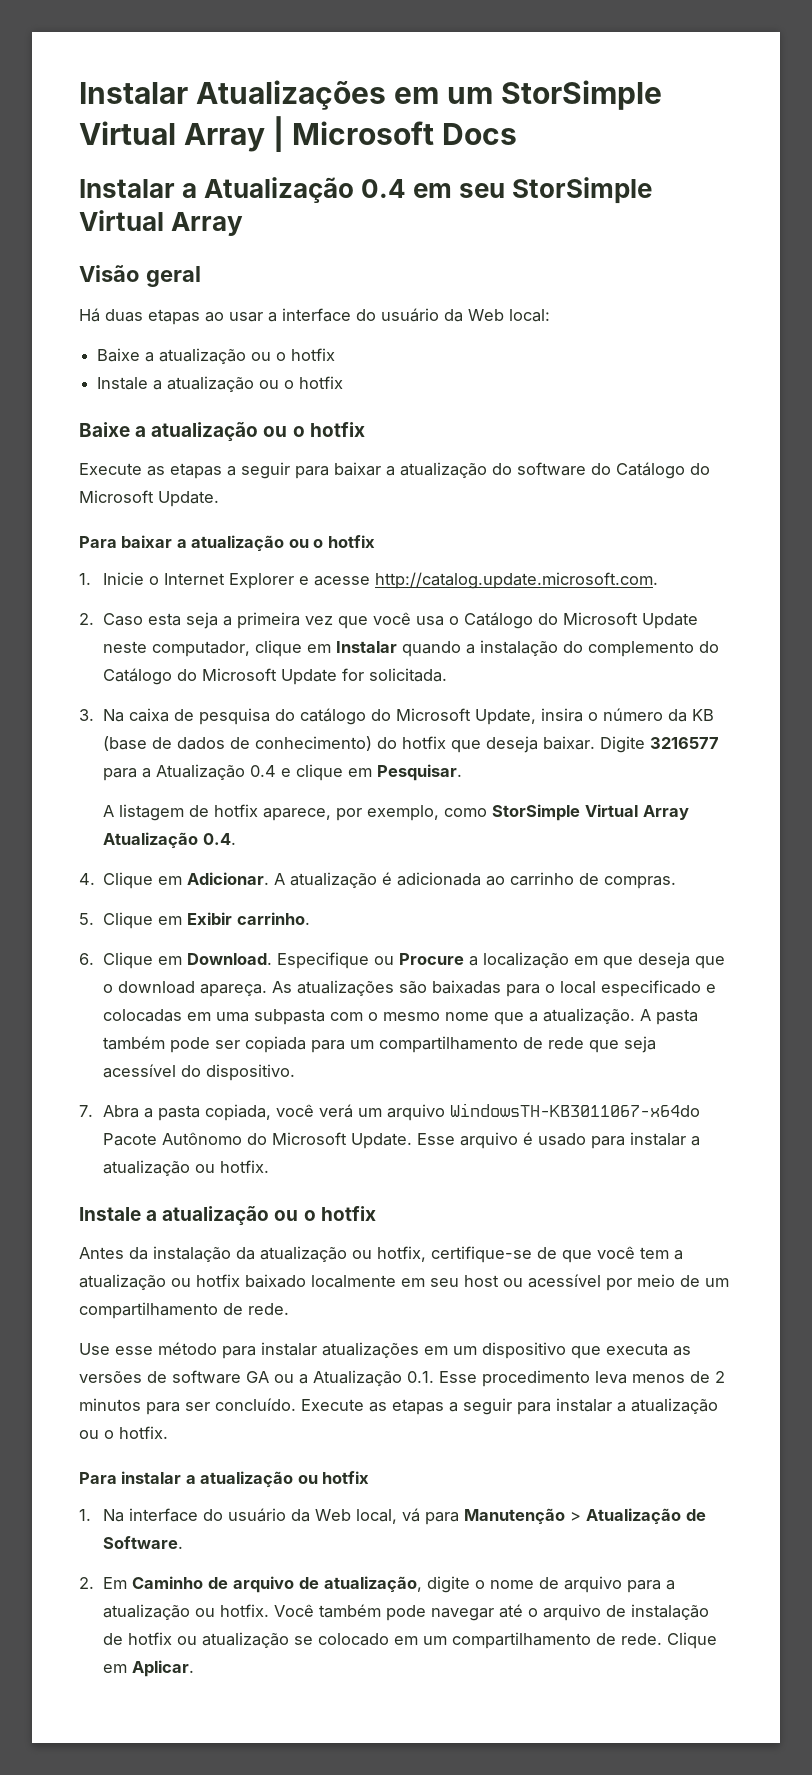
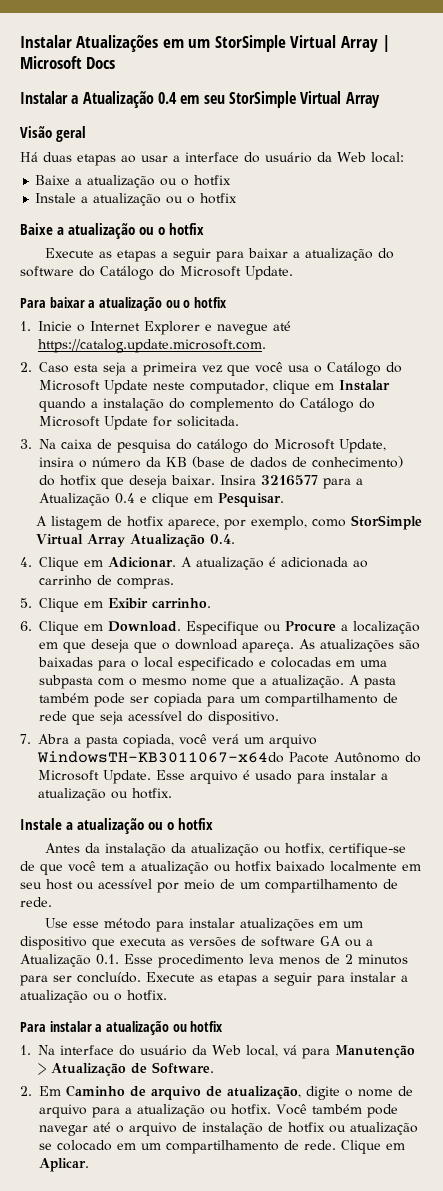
[313,572,658,589] acesse http://catalog.update.microsoft.com. -> [217,321,291,335] [38,339,266,353] navegue até https://catalog.update.microsoft.com.
[599,736,645,753] Digite -> [220,475,256,485] Insira

